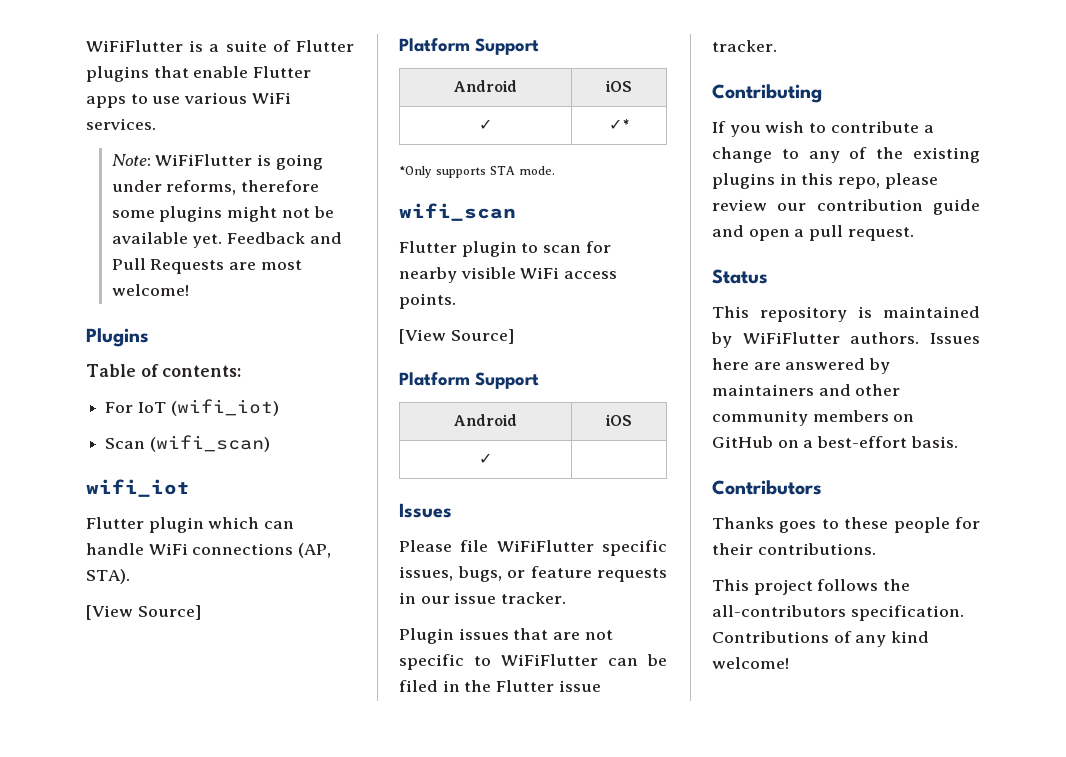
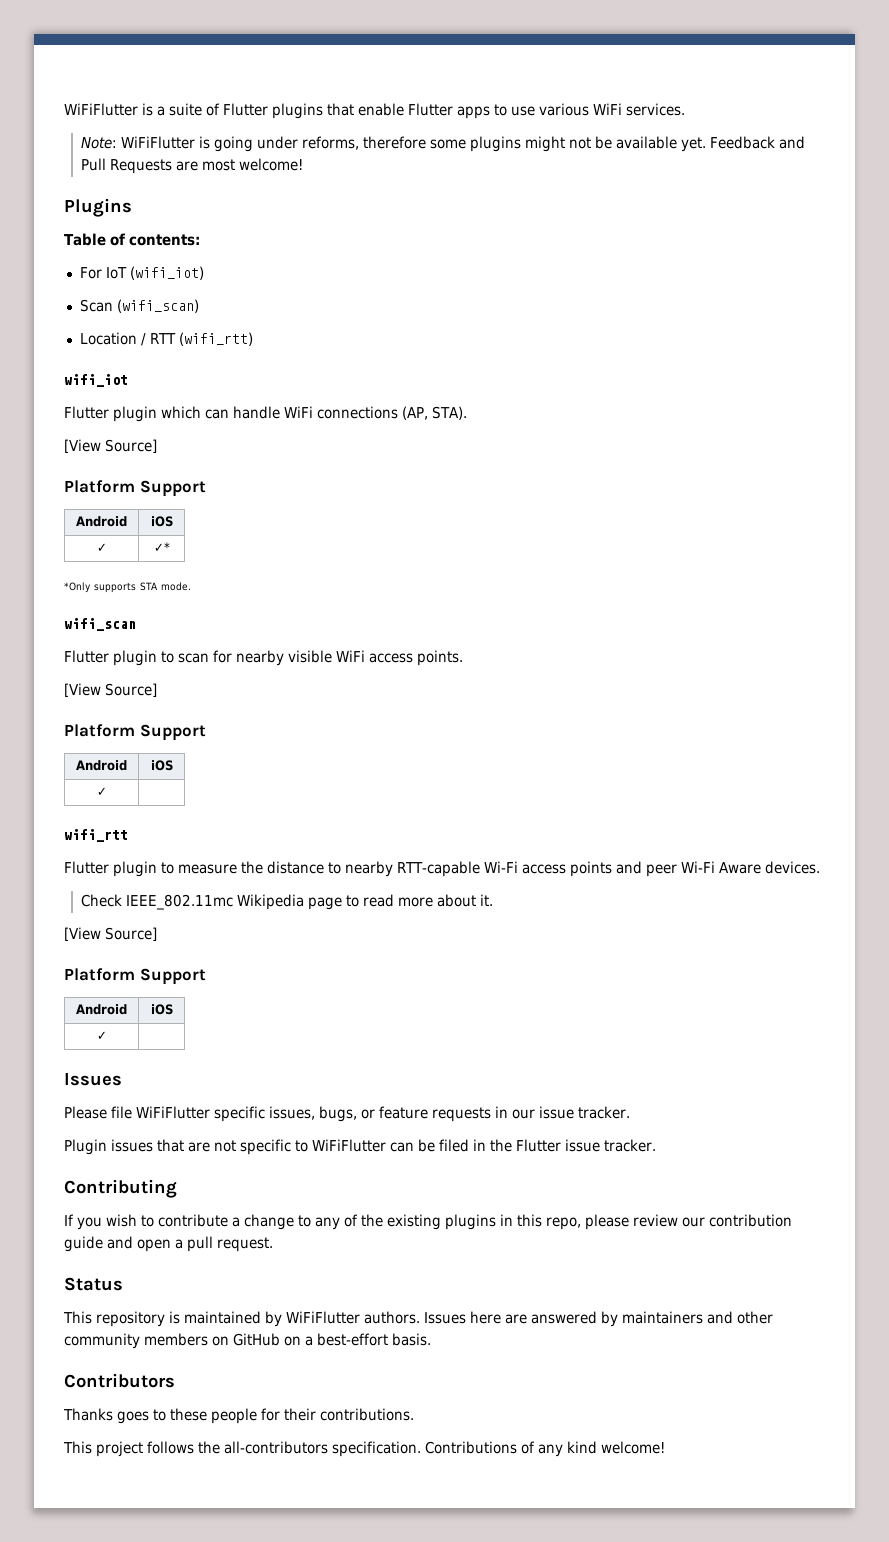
(270, 443) none -> [79,332,253,346] // Location / RTT (wifi_rtt)
(492, 458) none -> [64,829,128,842] [64,861,820,877] [80,894,493,910] [64,927,157,941] [64,968,206,985] [76,1004,127,1015] [150,1004,173,1015] [96,1031,107,1040] // wifi_rtt // Flutter plugin to measure the distance to nearby RTT-capable Wi-Fi access points and peer Wi-Fi Aware devices. // Check IEEE_802.11mc Wikipedia page to read more about it. // [View Source] // Platform Support // Android | iOS // ✓ |

